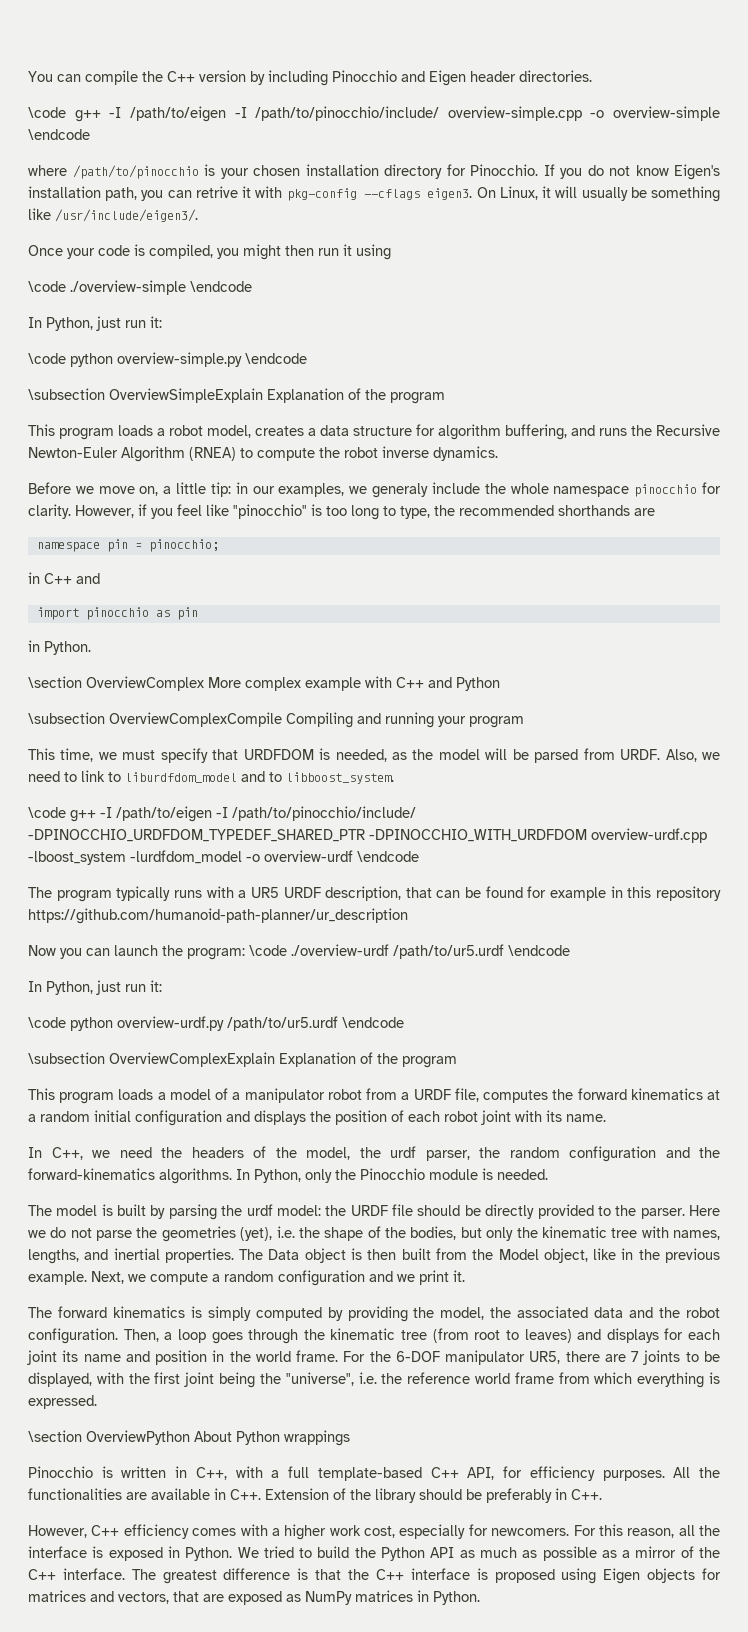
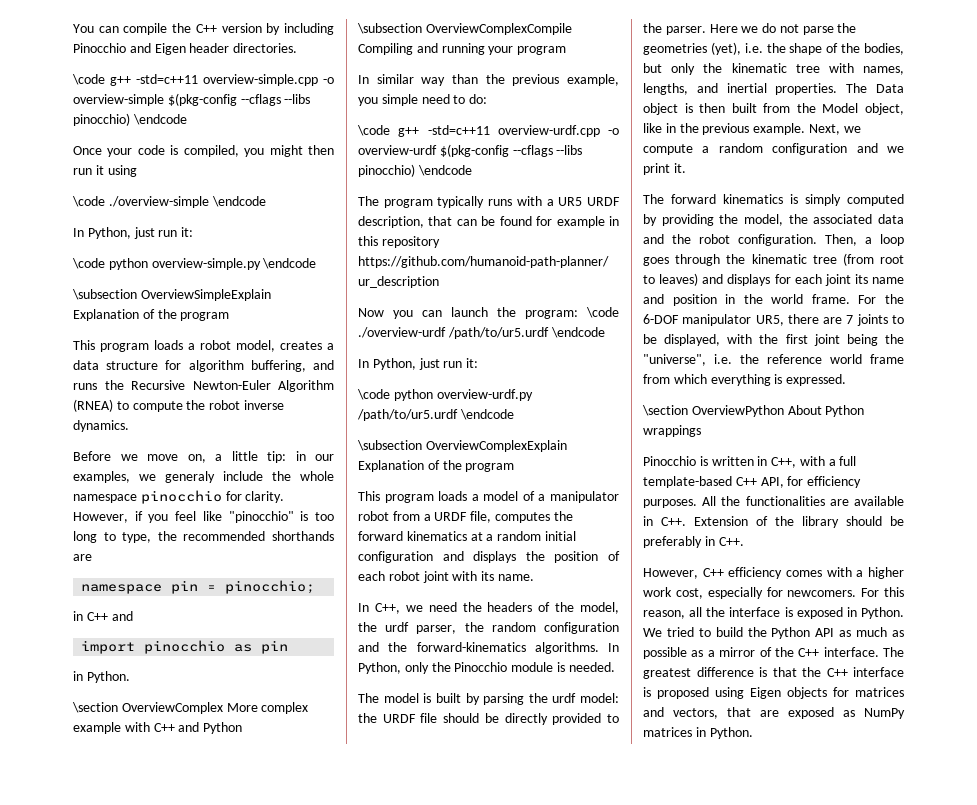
[109,106,720,122] [28,129,90,140] [28,164,720,180] [28,186,720,202] [28,208,198,222] -I /path/to/eigen -I /path/to/pinocchio/include/ overview-simple.cpp -o overview-simple \endcode // where /path/to/pinocchio is your chosen installation directory for Pinocchio. If you do not know Eigen's installation path, you can retrive it with pkg-config --cflags eigen3. On Linux, it will usually be something like /usr/include/eigen3/. -> [136,74,334,86] [73,93,311,106] [73,113,187,126] -std=c++11 overview-simple.cpp -o overview-simple $(pkg-config --cflags --libs pinocchio) \endcode
[28,748,721,763] [28,770,394,784] [28,806,416,822] [28,828,707,843] [28,850,353,865] This time, we must specify that URDFDOM is needed, as the model will be parsed from URDF. Also, we need to link to liburdfdom_model and to libboost_system. // \code g++ -I /path/to/eigen -I /path/to/pinocchio/include/ -DPINOCCHIO_URDFDOM_TYPEDEF_SHARED_PTR -DPINOCCHIO_WITH_URDFDOM overview-urdf.cpp -lboost_system -lurdfdom_model -o overview-urdf -> [358,74,619,86] [358,94,488,106] [357,125,619,137] [358,144,583,157] [358,164,415,177] In similar way than the previous example, you simple need to do: // \code g++ -std=c++11 overview-urdf.cpp -o overview-urdf $(pkg-config --cflags --libs pinocchio)

